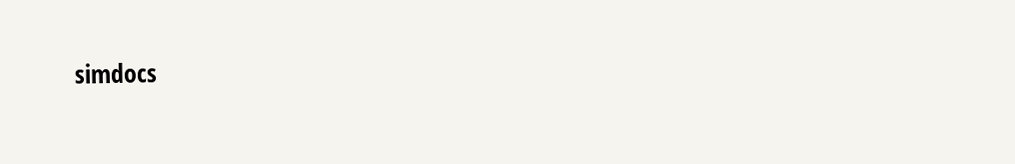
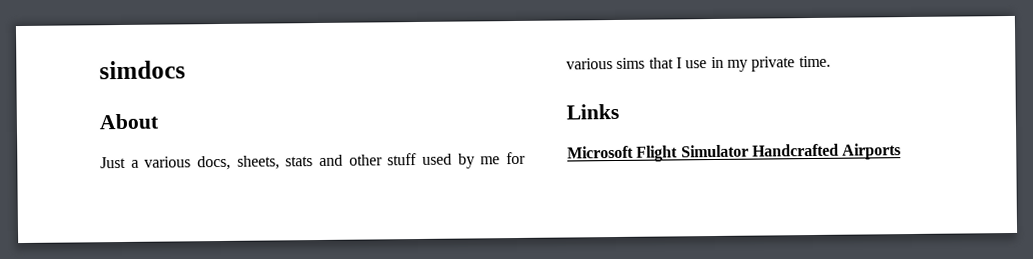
(157, 73) none -> [99,113,159,130] [100,151,526,171] [566,55,831,72] [566,103,619,120] [567,143,902,162] // About // Just a various docs, sheets, stats and other stuff used by me for various sims that I use in my private time. // Links // Microsoft Flight Simulator Handcrafted Airports

